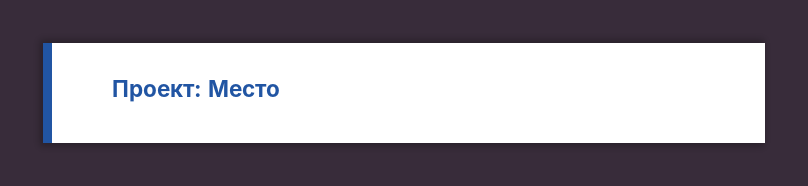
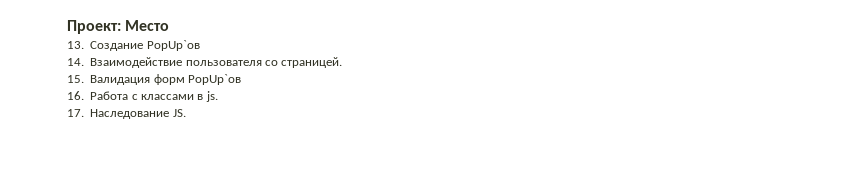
(281, 88) none -> [67,40,200,51] [67,57,343,68] [67,74,241,85] [67,91,218,102] [67,109,186,119] // 13. Создание PopUp`ов // 14. Взаимодействие пользователя со страницей. // 15. Валидация форм PopUp`ов // 16. Работа с классами в js. // 17. Наследование JS.

